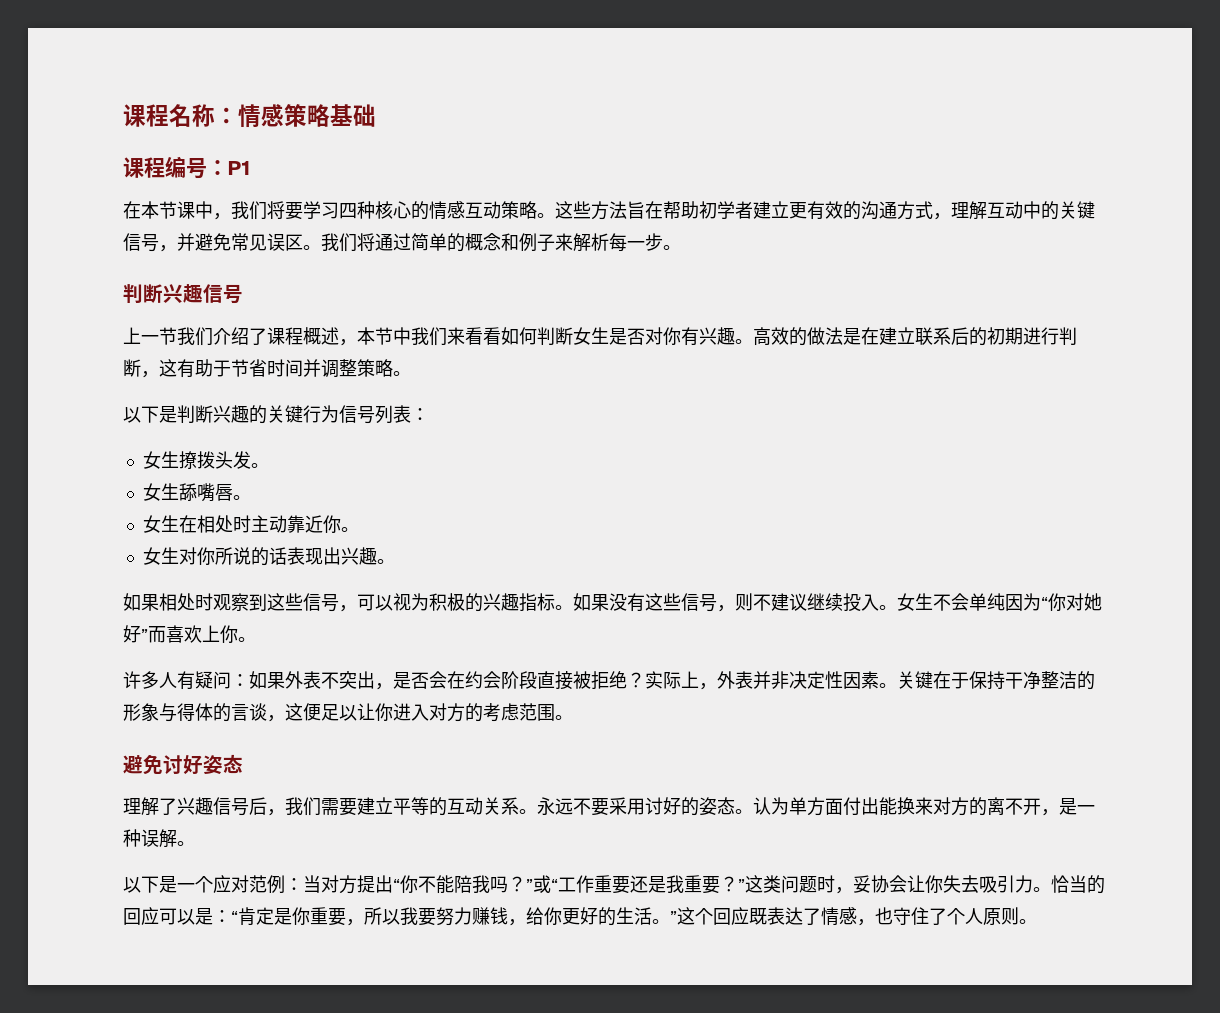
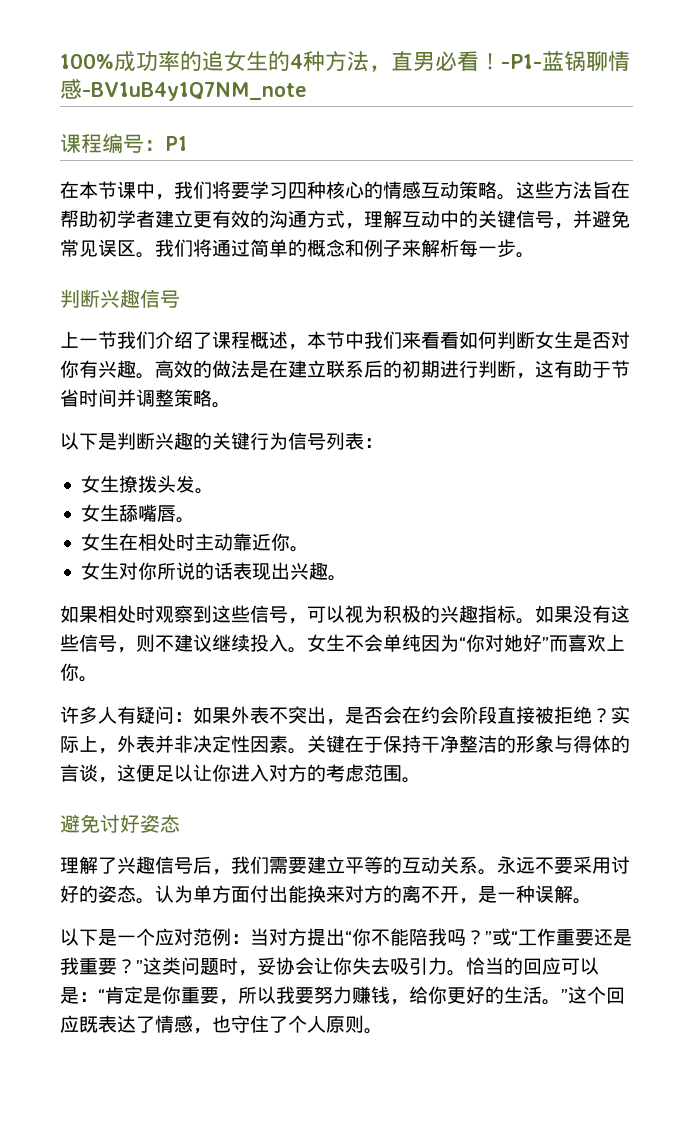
[123,104,376,128] 课程名称：情感策略基础 -> [60,51,630,72] [60,79,307,101] 100%成功率的追女生的4种方法，直男必看！-P1-蓝锅聊情感-BV1uB4y1Q7NM_note

